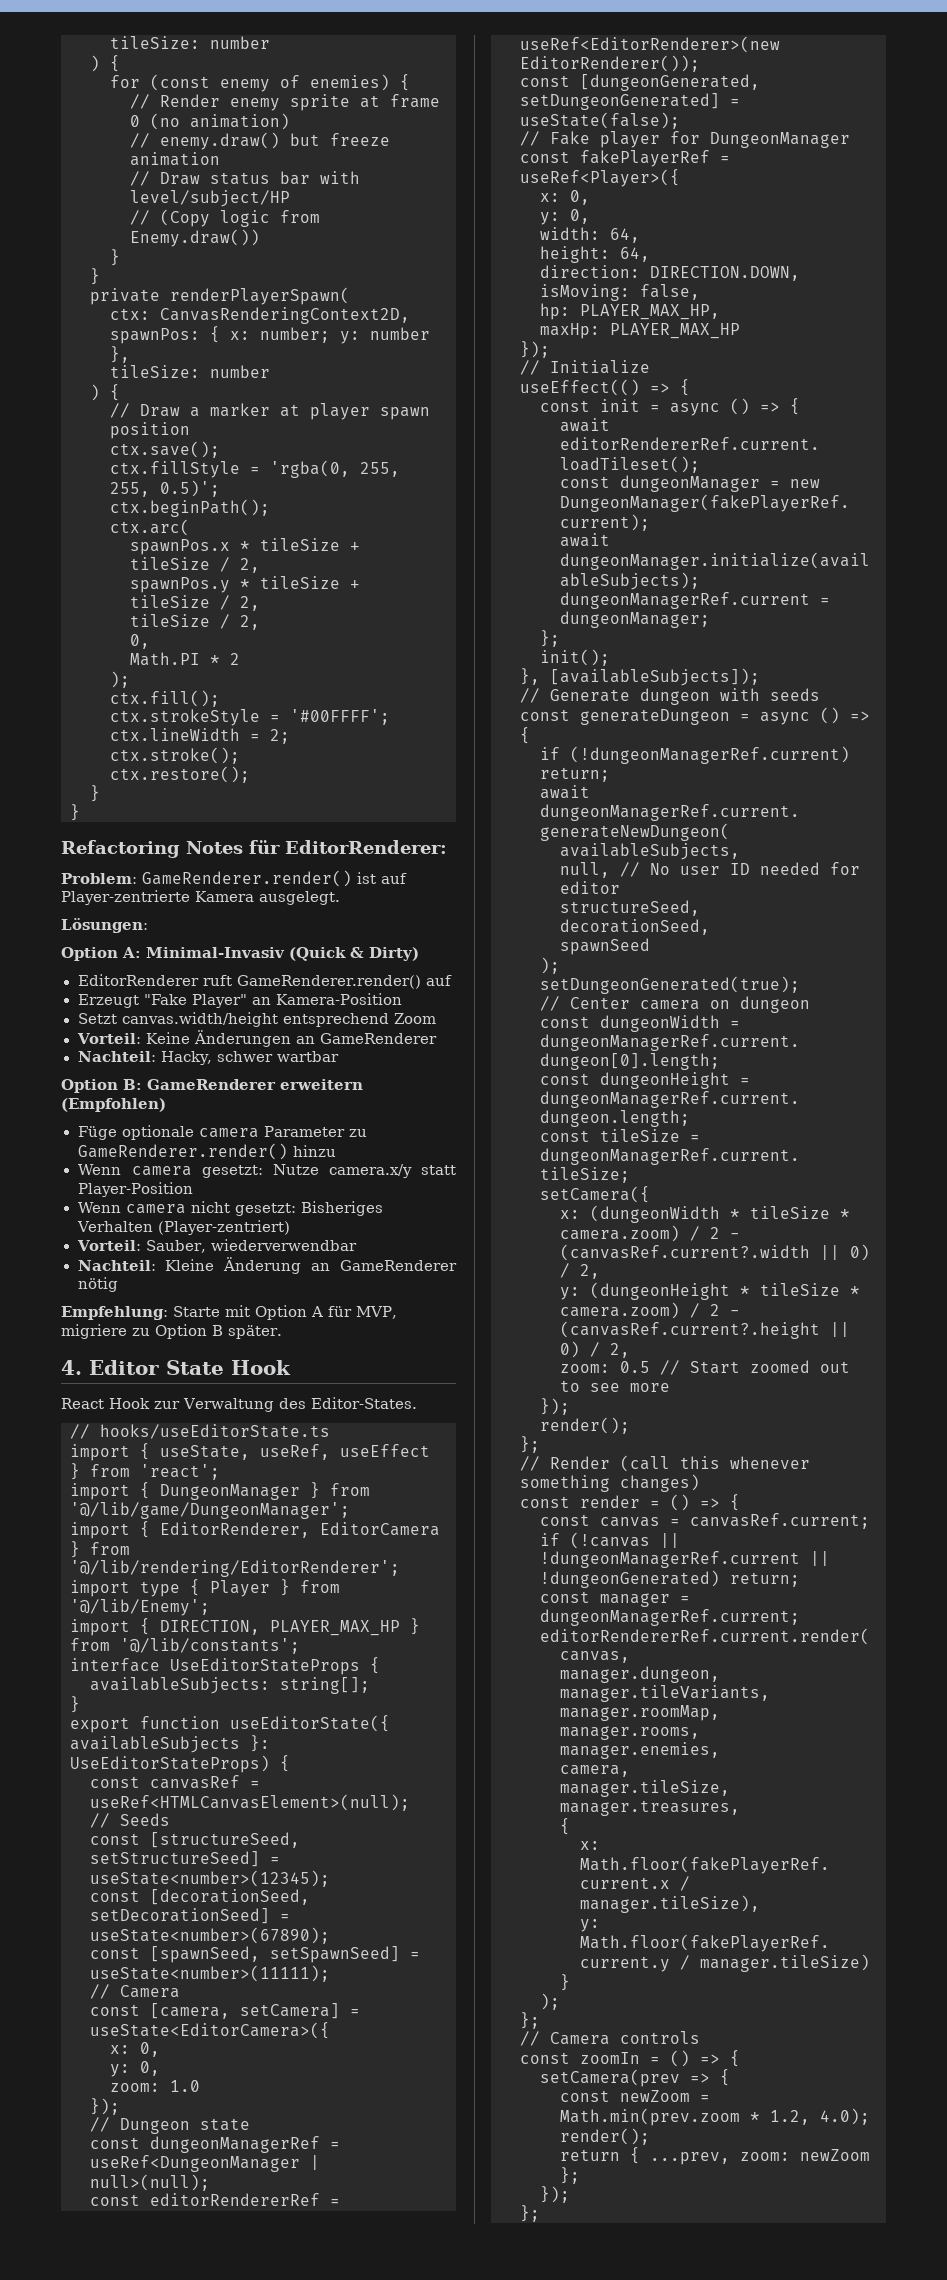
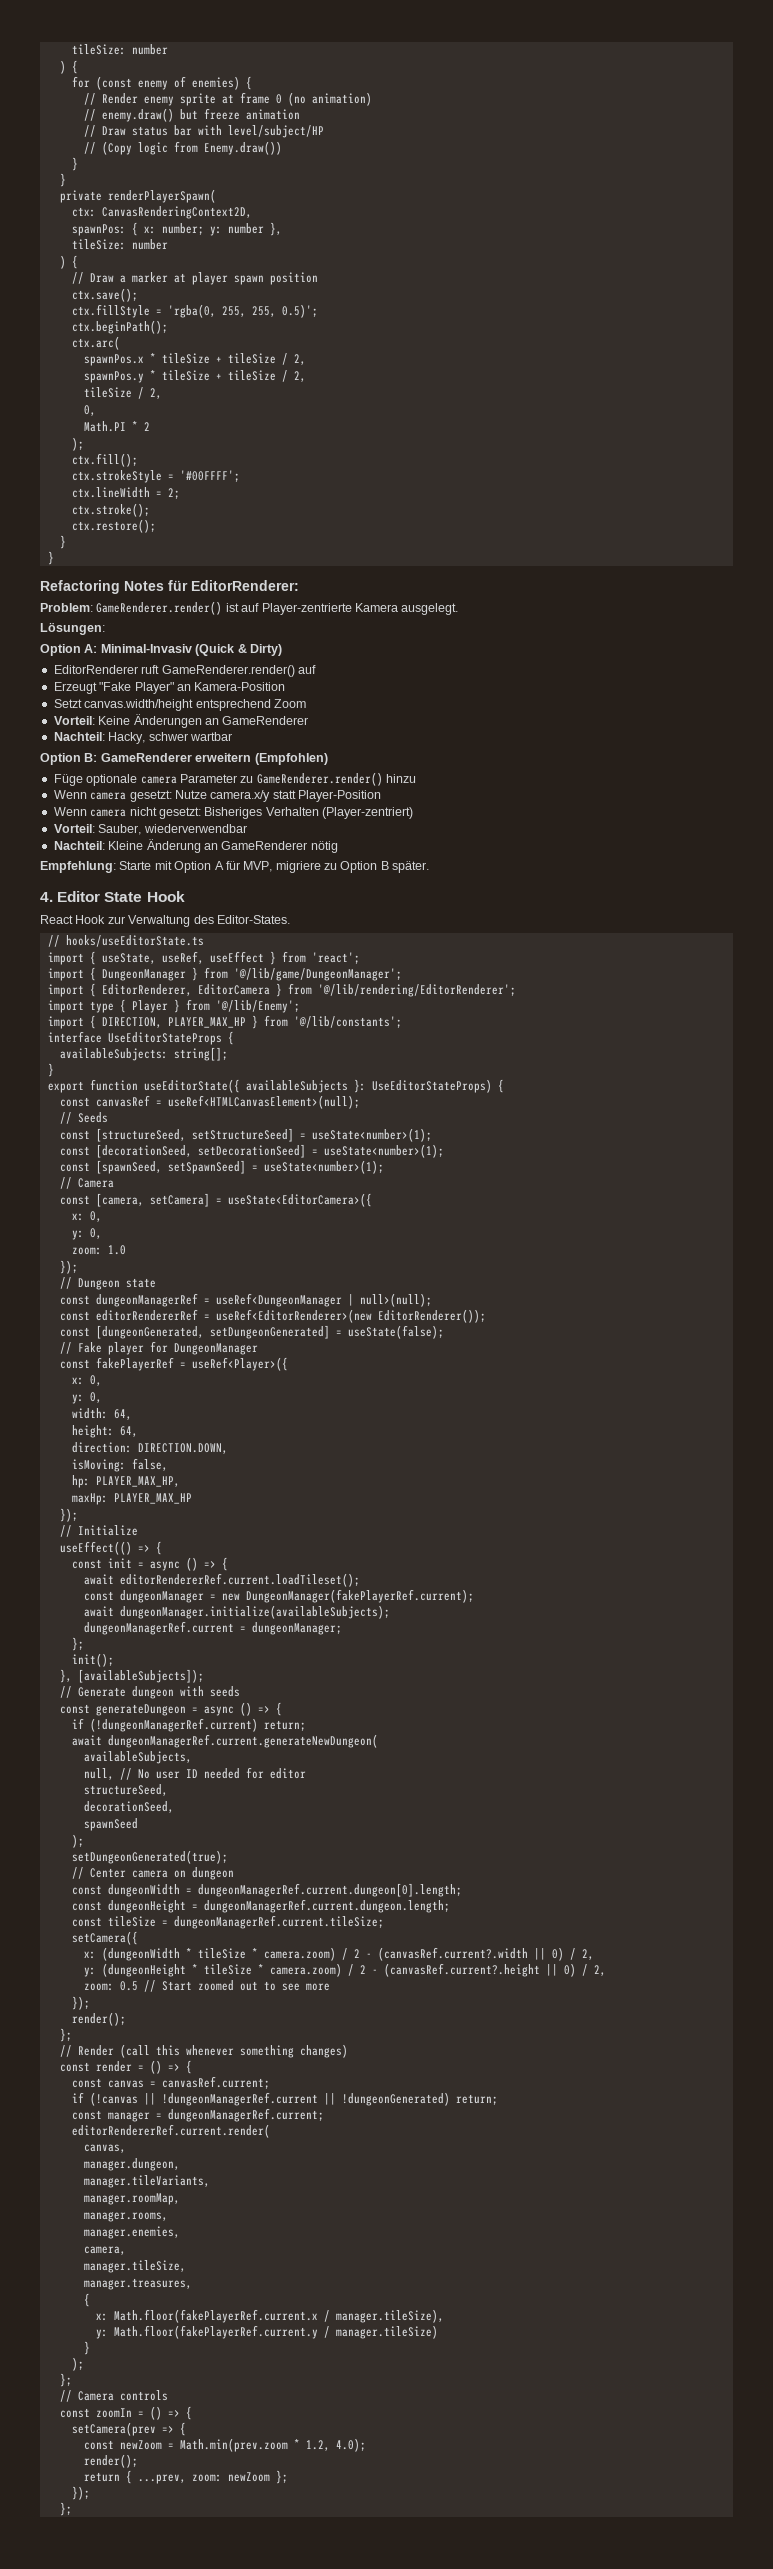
[90,1870,330,1887] useState<number>(12345); -> [311,1128,432,1142] useState<number>(1);
[90,1927,330,1944] useState<number>(67890); -> [323,1144,444,1158] useState<number>(1);
[90,1965,330,1982] useState<number>(11111); -> [263,1160,384,1174] useState<number>(1);

